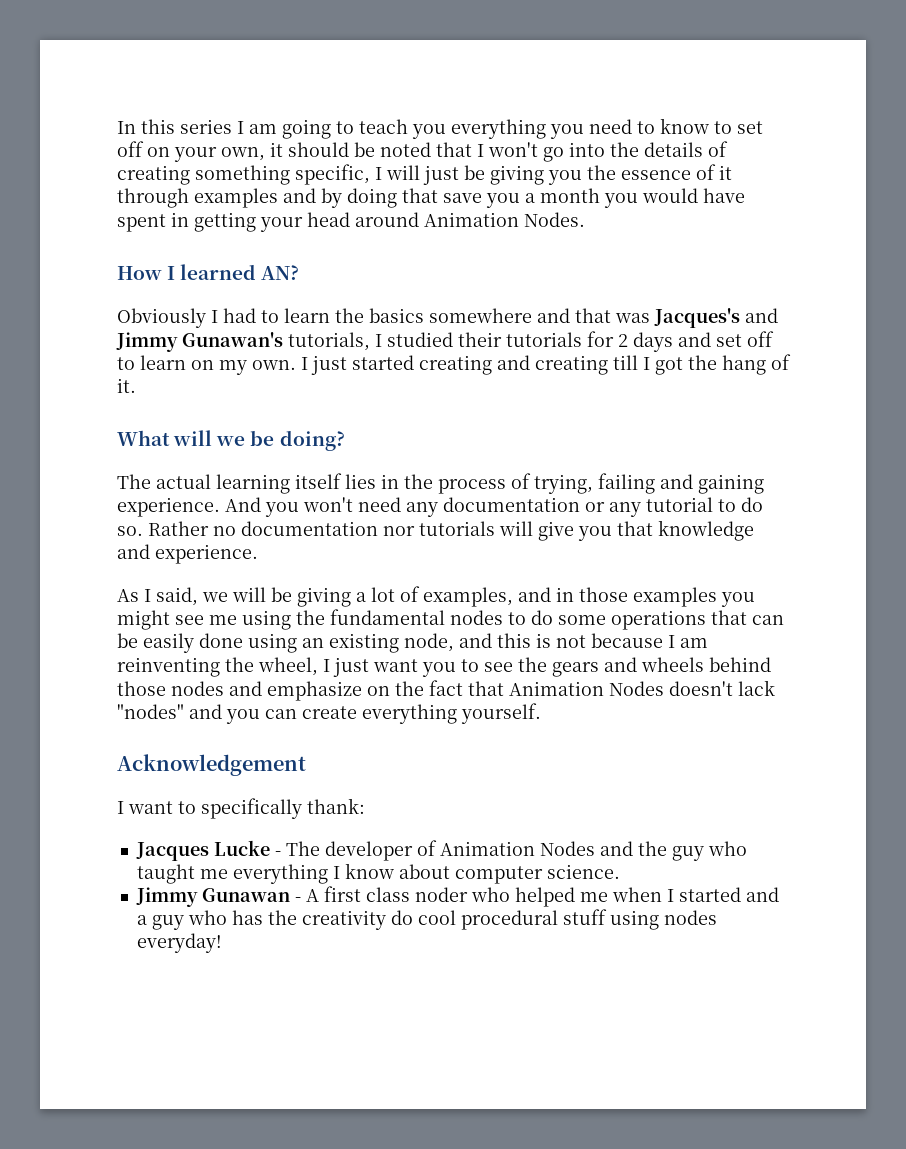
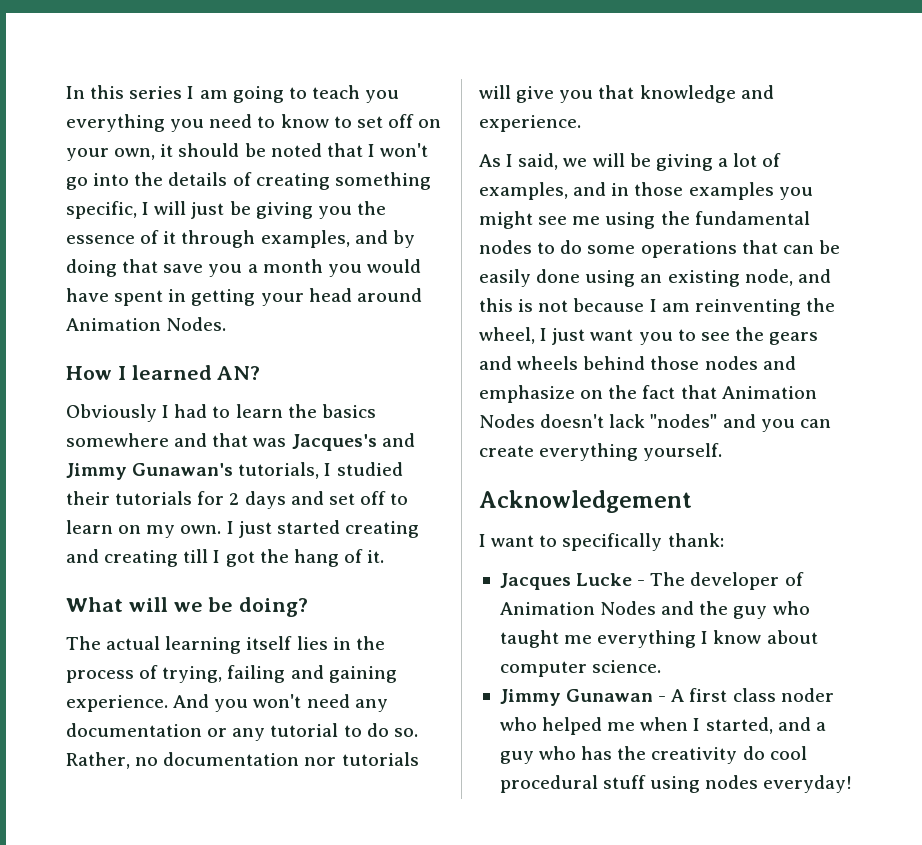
[194,188,278,208] examples -> [260,230,350,248] examples,
[148,521,209,536] Rather -> [66,752,130,769] Rather,
[678,887,741,902] started -> [705,717,773,734] started,

